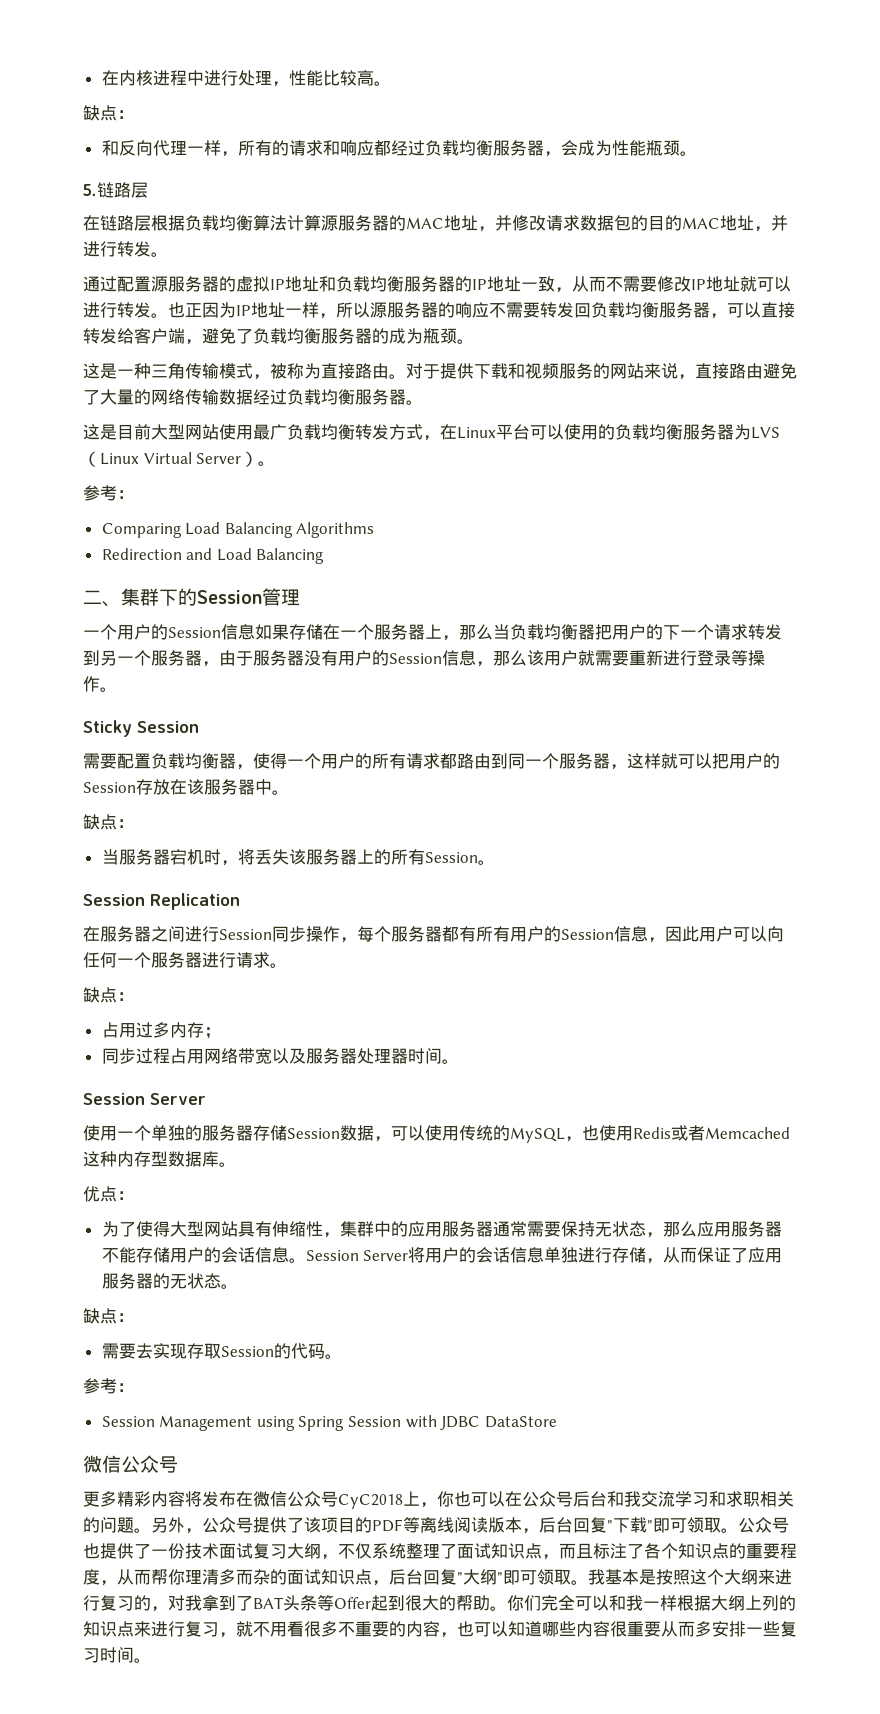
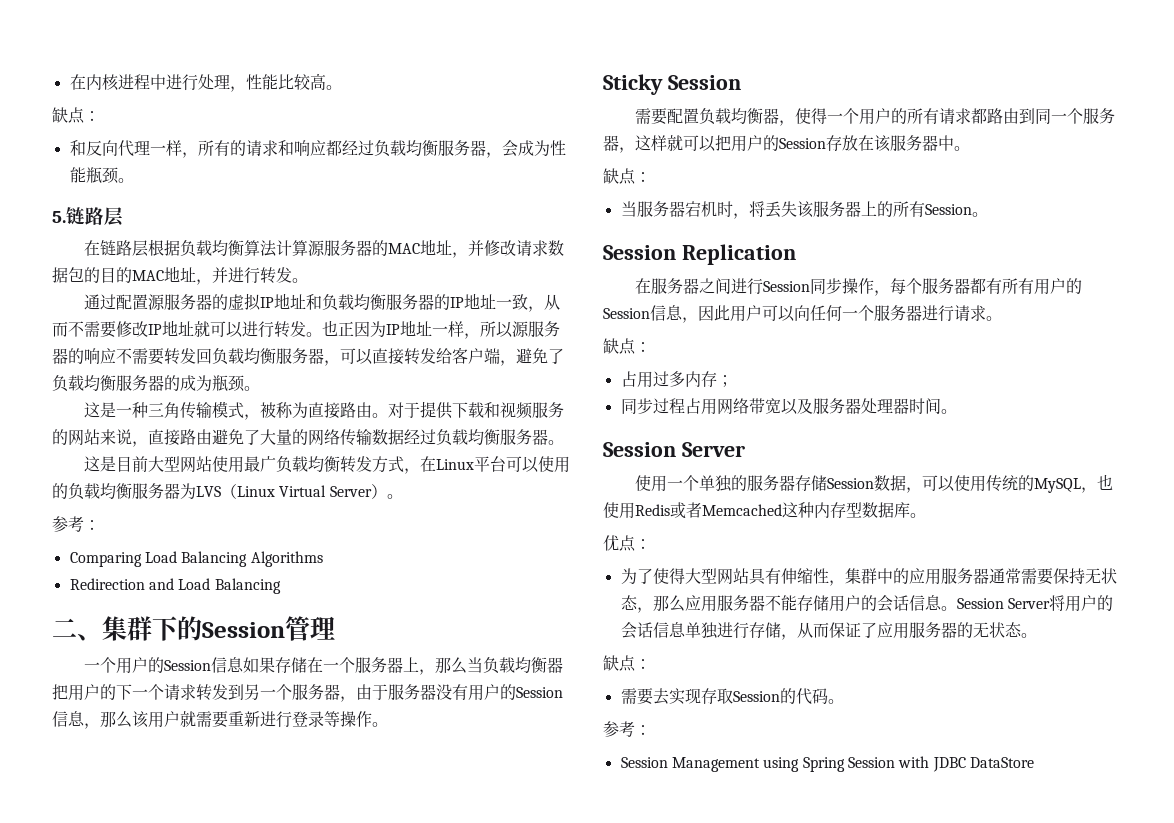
[83,1455,178,1473] [83,1491,794,1509] [83,1517,789,1534] [83,1543,797,1560] [83,1569,792,1586] [83,1595,796,1612] [83,1621,797,1638] [83,1647,151,1663] // 微信公众号 // 更多精彩内容将发布在微信公众号CyC2018上，你也可以在公众号后台和我交流学习和求职相关的问题。另外，公众号提供了该项目的PDF等离线阅读版本，后台回复"下载"即可领取。公众号也提供了一份技术面试复习大纲，不仅系统整理了面试知识点，而且标注了各个知识点的重要程度，从而帮你理清多而杂的面试知识点，后台回复"大纲"即可领取。我基本是按照这个大纲来进行复习的，对我拿到了BAT头条等Offer起到很大的帮助。你们完全可以和我一样根据大纲上列的知识点来进行复习，就不用看很多不重要的内容，也可以知道哪些内容很重要从而多安排一些复习时间。 -> (1034, 762) none

